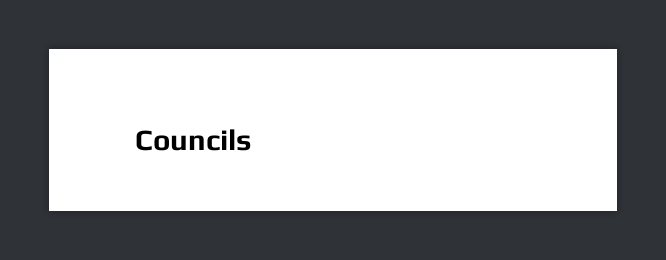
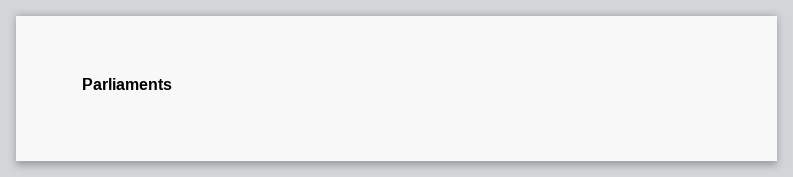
[135,129,251,151] Councils -> [82,78,172,90] Parliaments

